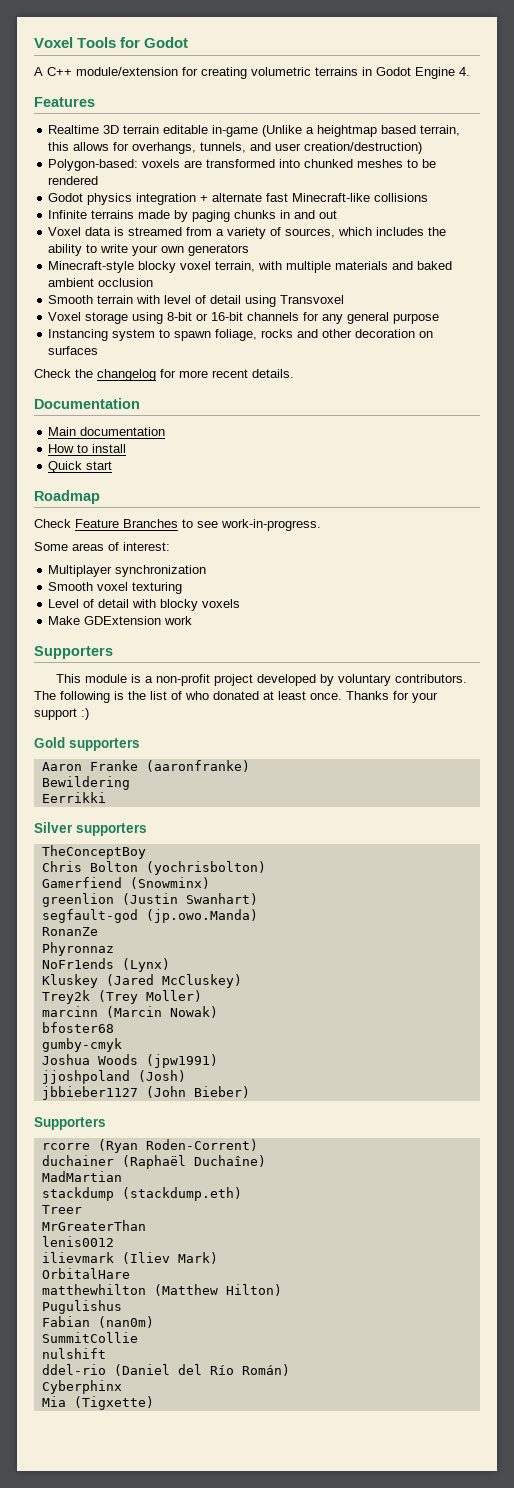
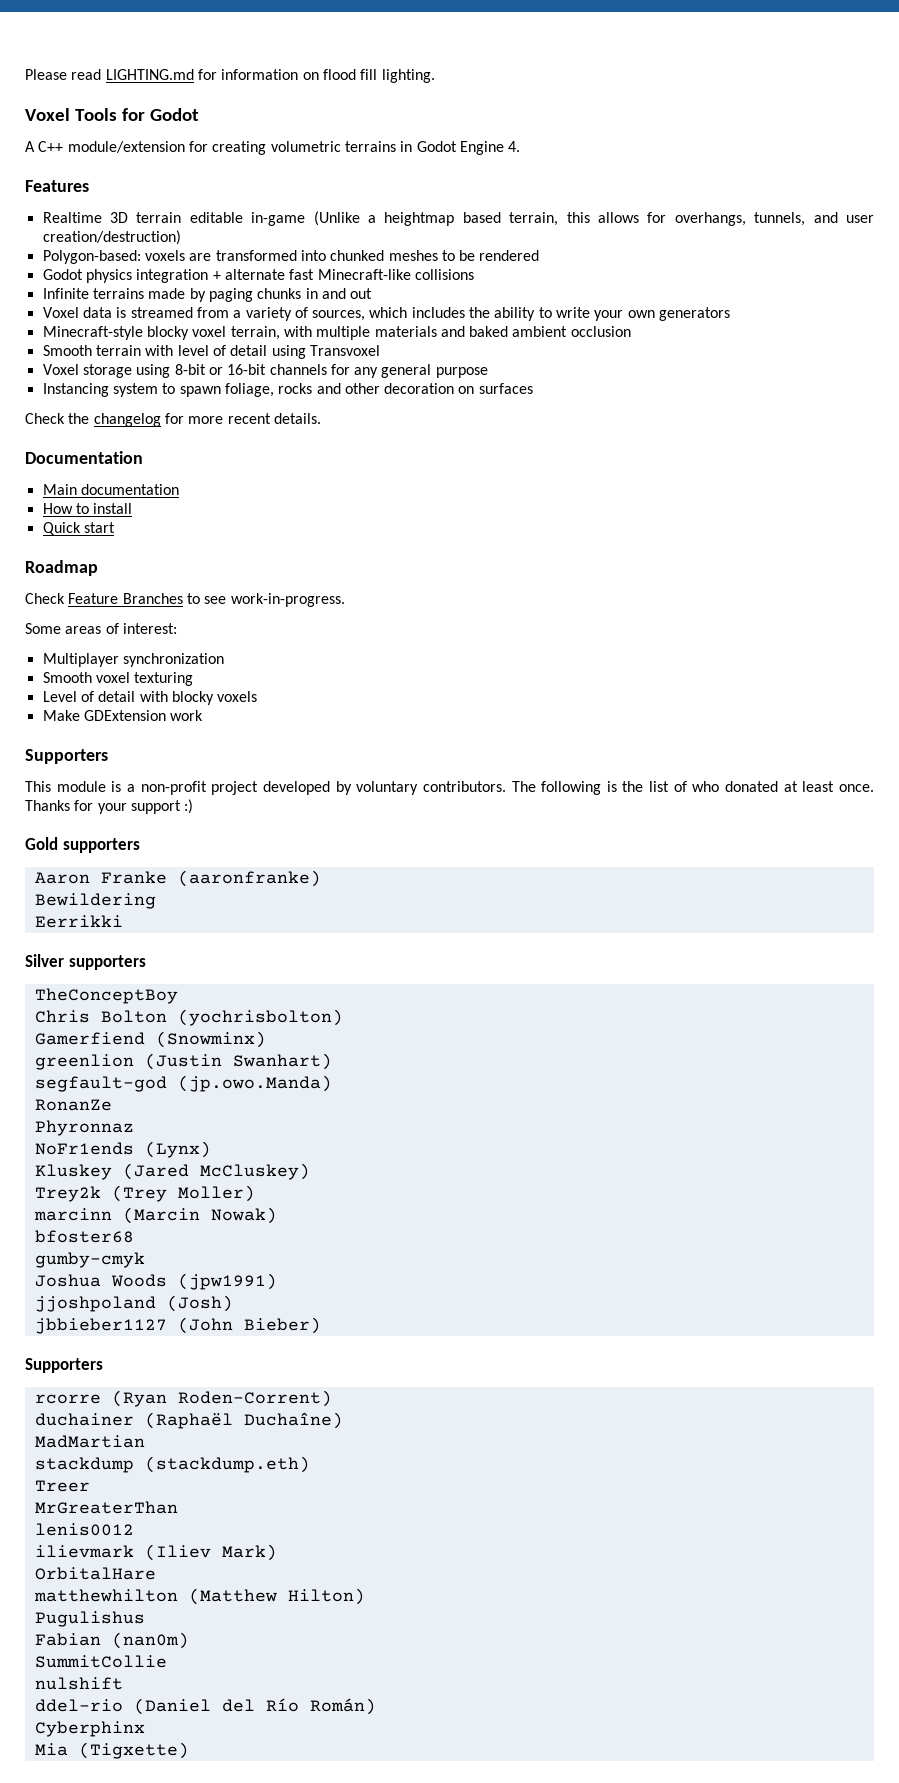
(34, 42) none -> [25,69,435,83] Please read LIGHTING.md for information on flood fill lighting. //

